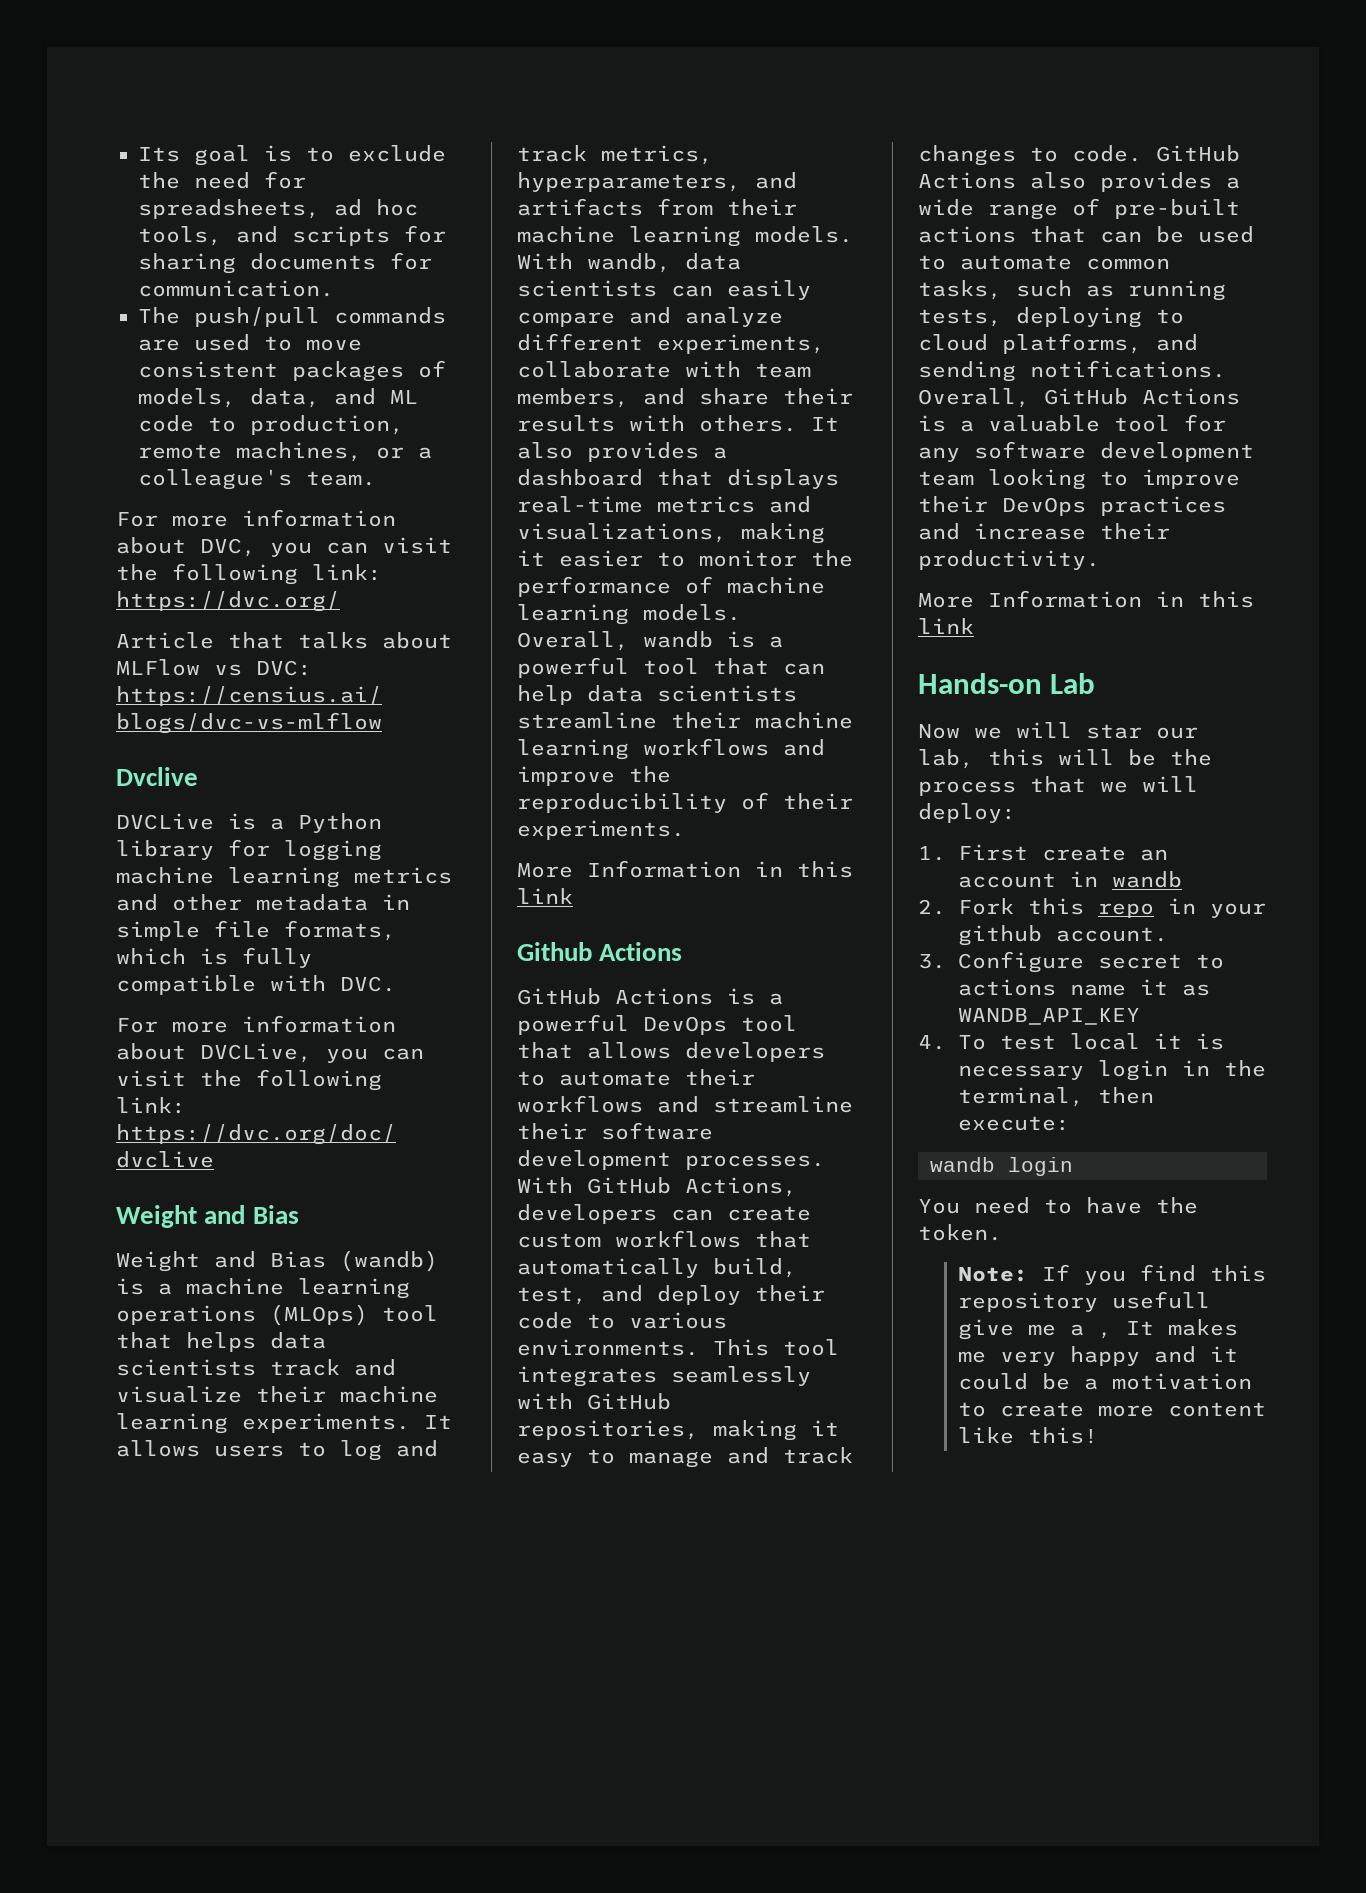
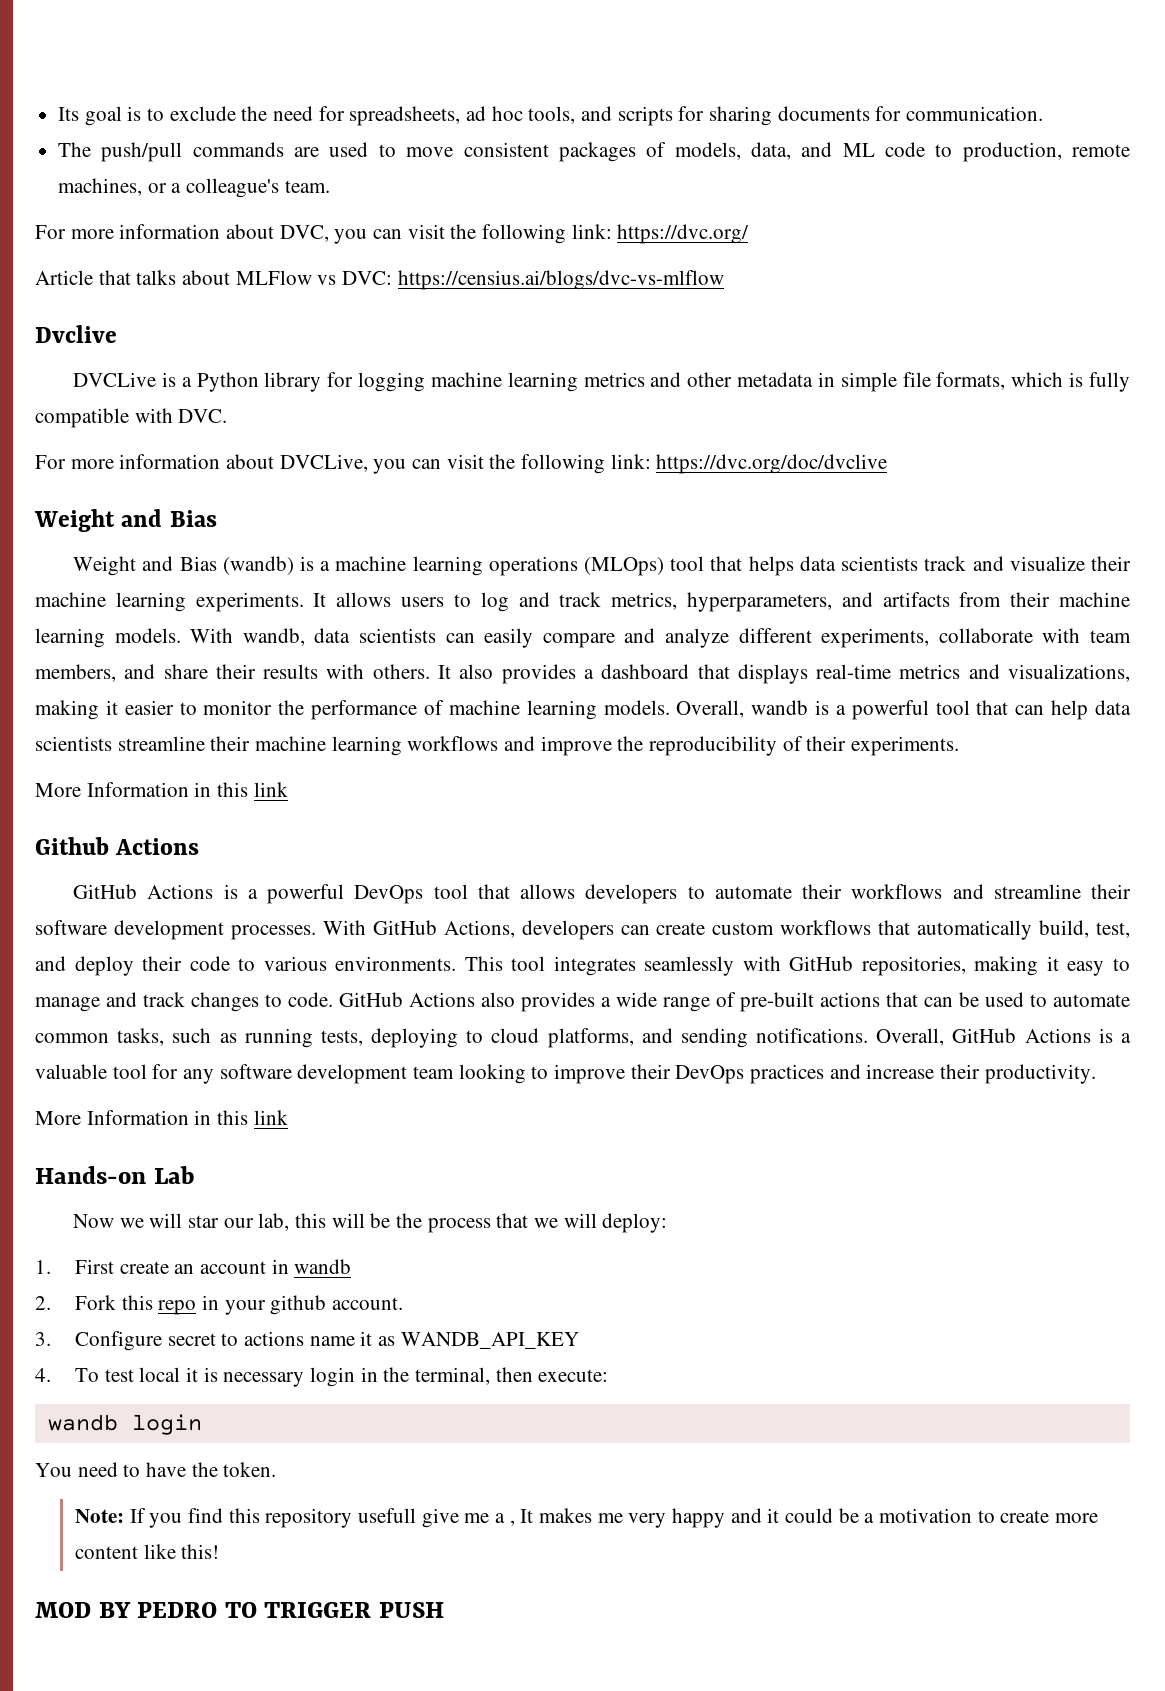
(1098, 1435) none -> [35,1602,444,1618] // MOD BY PEDRO TO TRIGGER PUSH

